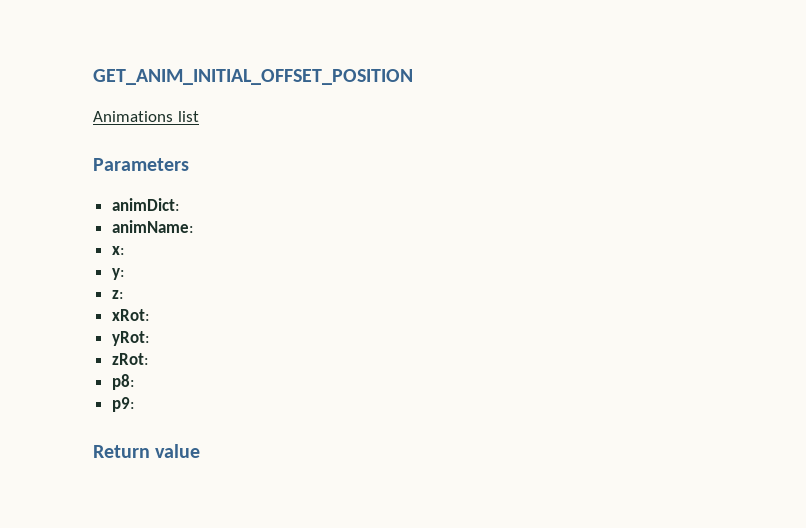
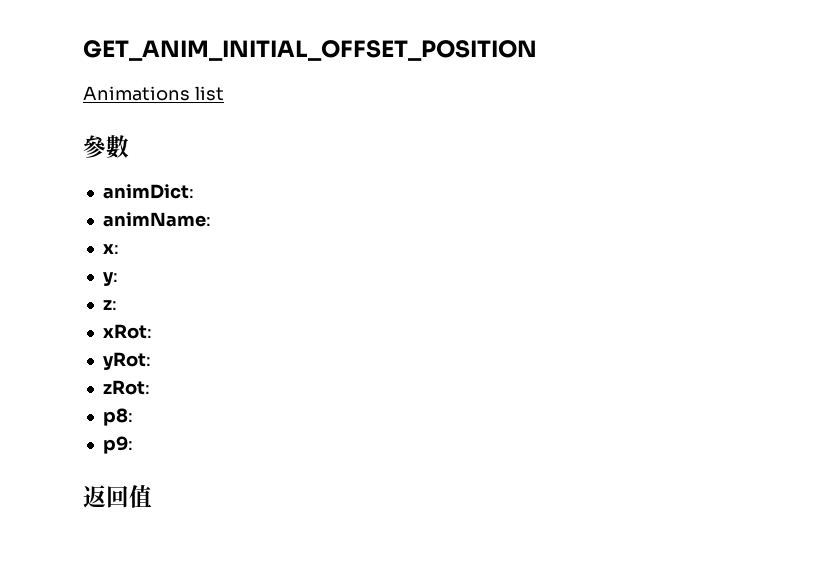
[93,158,189,171] Parameters -> [83,135,129,158] 參數
[93,444,201,458] Return value -> [83,485,152,508] 返回值

